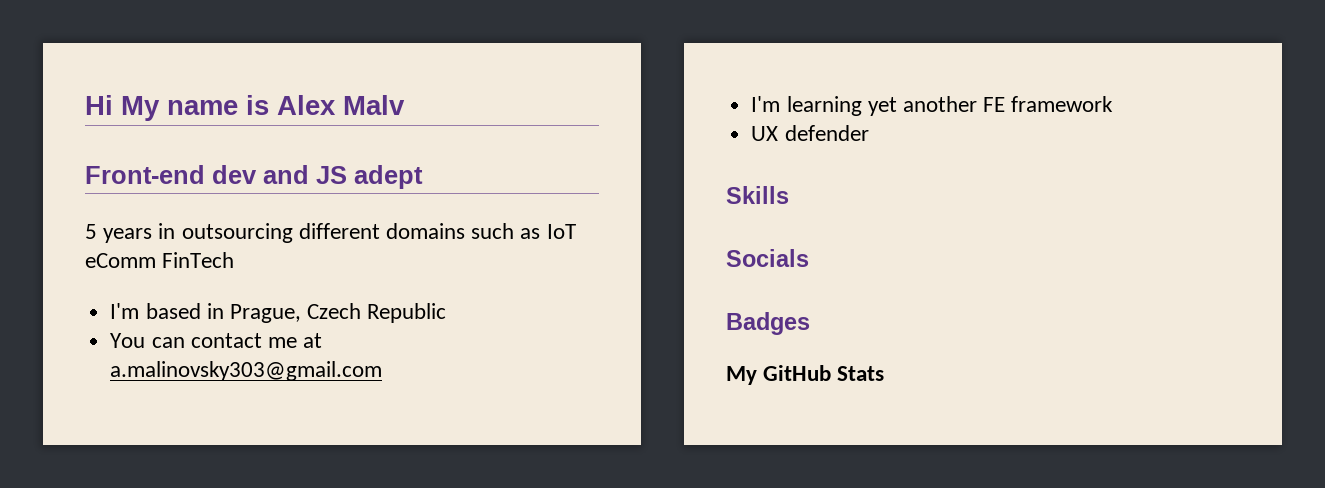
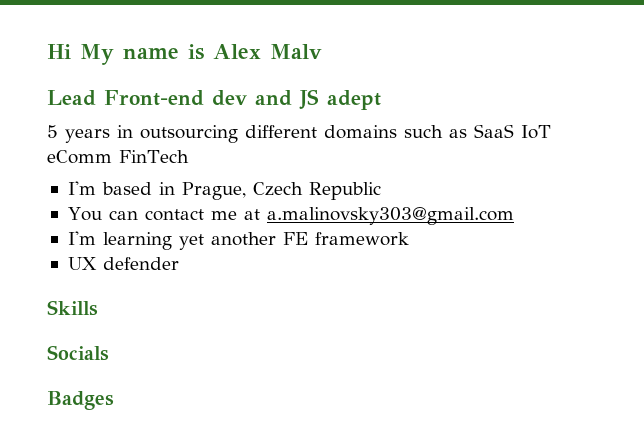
(405, 105) none -> [47,90,96,106] Lead
(541, 233) none -> [474,124,514,138] SaaS
[726,365,885,385] // My GitHub Stats -> (114, 400) none

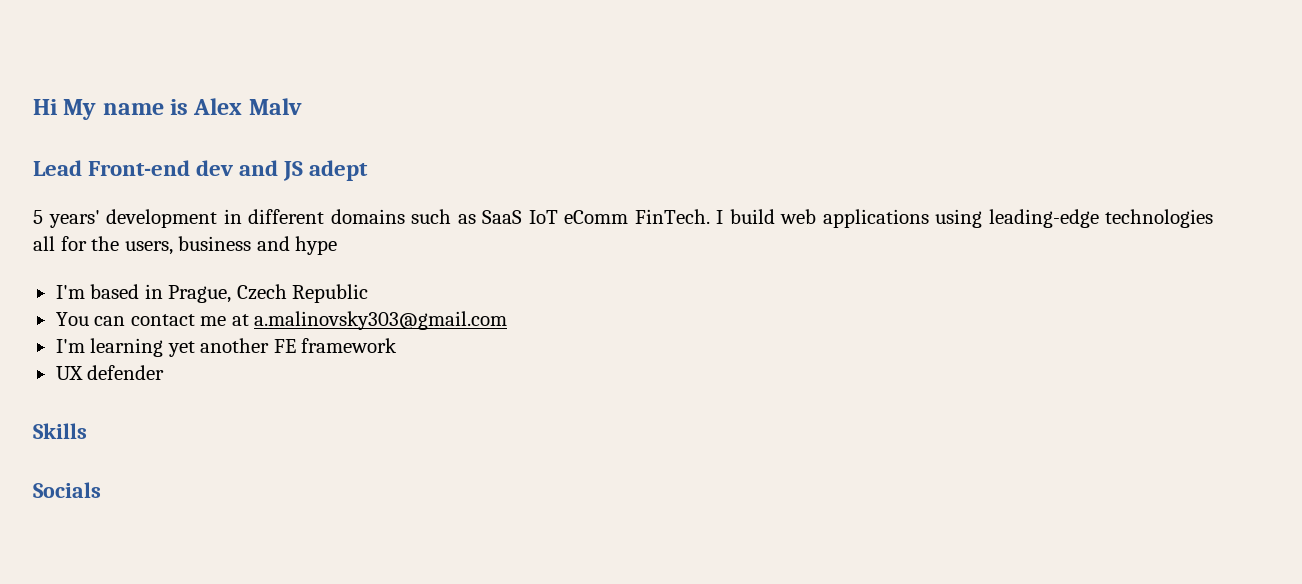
[65,125,238,143] years in outsourcing -> [48,209,242,228] years' development in
[119,150,189,163] FinTech -> [634,209,1213,228] [33,236,338,255] FinTech. I build web applications using leading-edge technologies all for the users, business and hype
[47,391,114,410] // Badges -> (101, 490) none

